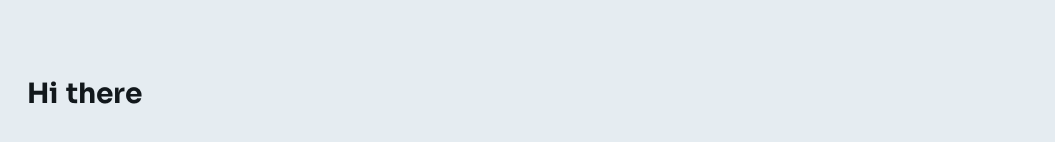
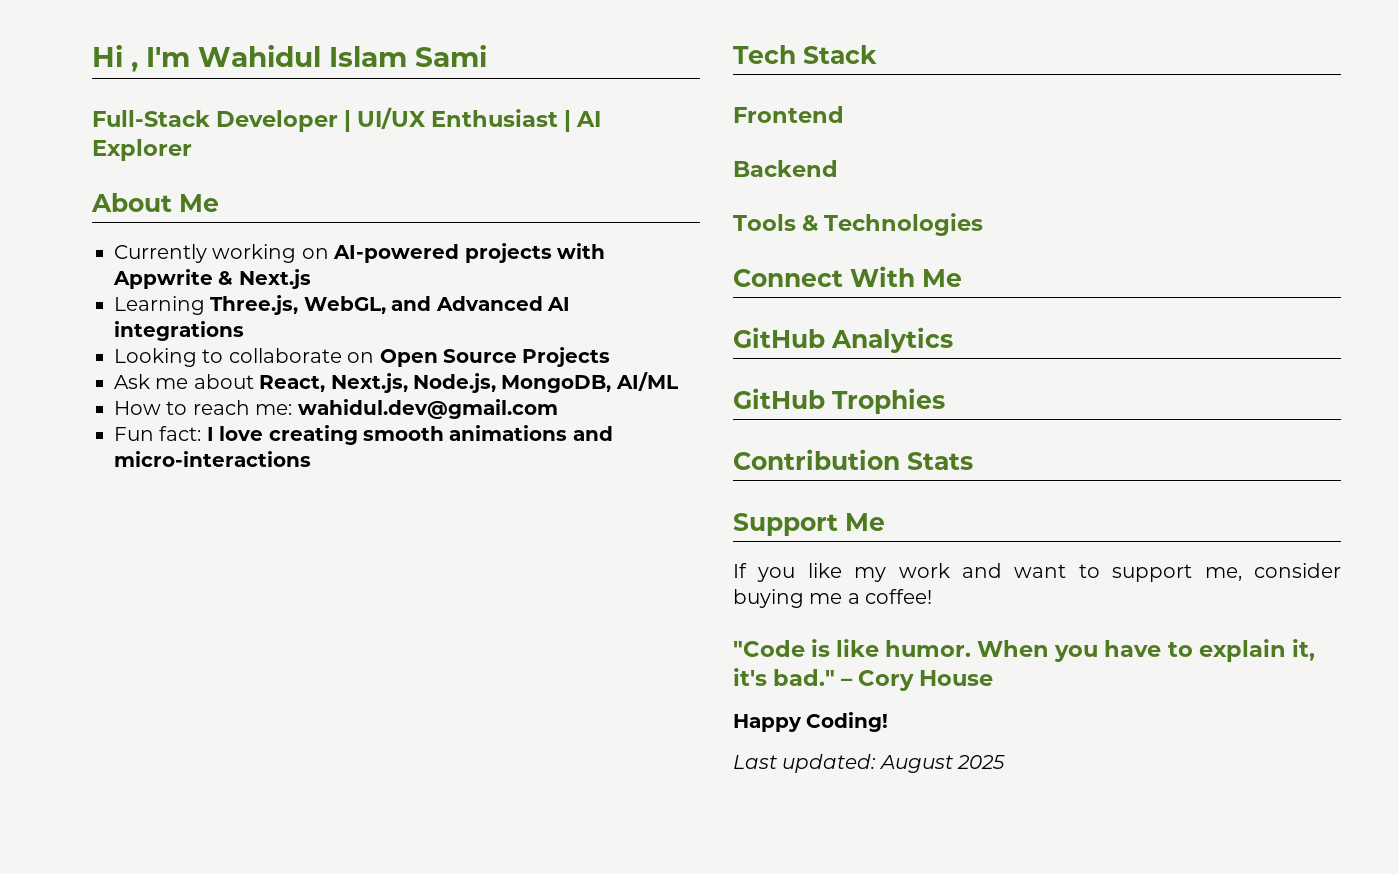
[65,82,142,104] there -> [131,45,487,72] [92,107,602,132] [92,139,192,161] [91,193,219,212] [114,243,605,263] [113,269,311,289] [114,295,570,315] [114,321,244,341] [114,347,611,367] [114,372,678,393] [114,399,558,419] [114,425,613,445] [114,451,311,467] [733,45,877,64] [733,106,844,123] [733,160,838,177] [733,213,984,236] [733,266,962,287] [733,327,953,353] [733,388,945,414] [733,449,973,470] [733,513,885,536] [733,563,1341,582] [733,589,933,608] [733,639,1315,662] [733,668,994,691] [733,712,889,732] [733,754,1006,773] , I'm Wahidul Islam Sami // Full-Stack Developer | UI/UX Enthusiast | AI Explorer // About Me // Currently working on AI-powered projects with Appwrite & Next.js // Learning Three.js, WebGL, and Advanced AI integrations // Looking to collaborate on Open Source Projects // Ask me about React, Next.js, Node.js, MongoDB, AI/ML // How to reach me: wahidul.dev@gmail.com // Fun fact: I love creating smooth animations and micro-interactions // Tech Stack // Frontend // Backend // Tools & Technologies // Connect With Me // GitHub Analytics // GitHub Trophies // Contribution Stats // Support Me // If you like my work and want to support me, consider buying me a coffee! // "Code is like humor. When you have to explain it, it's bad." – Cory House // Happy Coding! // Last updated: August 2025

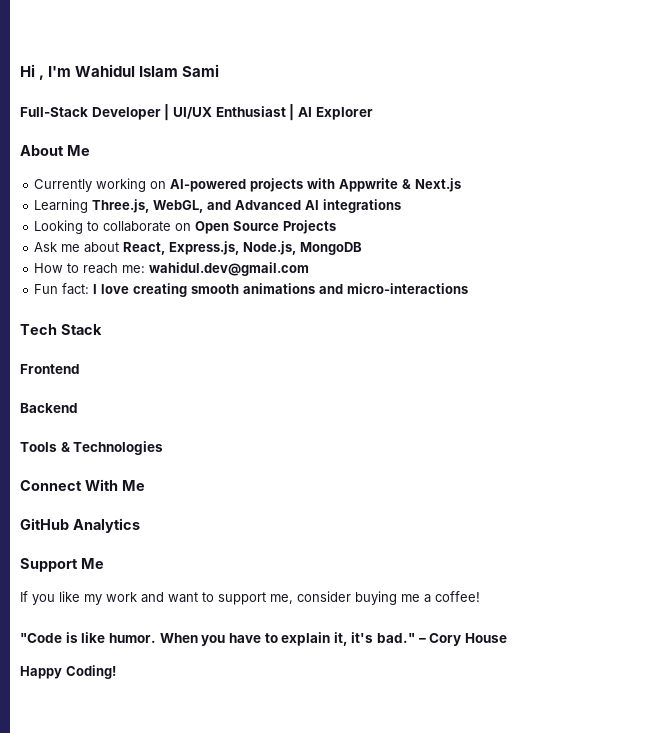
[330,372,678,393] Next.js, Node.js, MongoDB, AI/ML -> [169,241,363,255] Express.js, Node.js, MongoDB
[733,388,945,414] [733,449,973,470] // GitHub Trophies // Contribution Stats -> (140, 525) none
[733,754,1006,773] // Last updated: August 2025 -> (116, 672) none

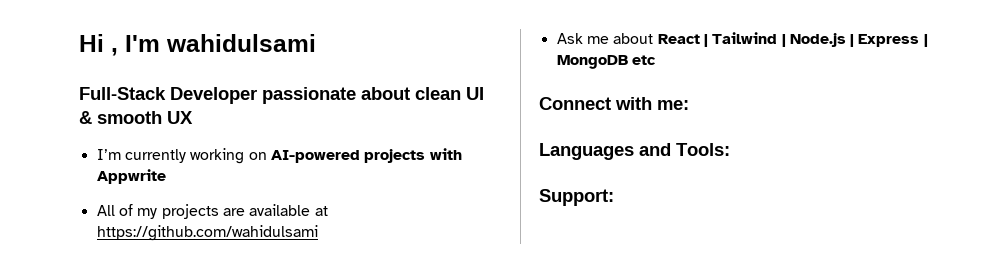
[75,64,220,77] Wahidul Islam Sami -> [166,34,316,52] wahidulsami
[164,104,373,121] [20,145,90,156] [34,179,93,192] | UI/UX Enthusiast | AI Explorer // About Me // Currently -> [262,87,484,104] [79,111,193,124] [96,149,186,163] passionate about clean UI & smooth UX // I’m currently
[402,178,462,192] [34,199,402,213] [34,220,337,234] [34,241,363,255] [34,262,310,276] [34,283,469,297] [20,324,102,335] [20,364,80,374] [20,403,78,413] [20,441,164,455] [20,479,145,491] [20,518,140,533] [20,558,104,572] [20,591,480,605] [20,632,508,646] [20,665,116,679] & Next.js // Learning Three.js, WebGL, and Advanced AI integrations // Looking to collaborate on Open Source Projects // Ask me about React, Express.js, Node.js, MongoDB // How to reach me: wahidul.dev@gmail.com // Fun fact: I love creating smooth animations and micro-interactions // Tech Stack // Frontend // Backend // Tools & Technologies // Connect With Me // GitHub Analytics // Support Me // If you like my work and want to support me, consider buying me a coffee! // "Code is like humor. When you have to explain it, it's bad." – Cory House // Happy Coding! -> [96,204,328,219] [96,225,318,241] [556,32,928,47] [556,55,656,69] [539,97,689,110] [539,143,730,160] [539,189,614,206] // All of my projects are available at https://github.com/wahidulsami // Ask me about React | Tailwind | Node.js | Express | MongoDB etc // Connect with me: // Languages and Tools: // Support:

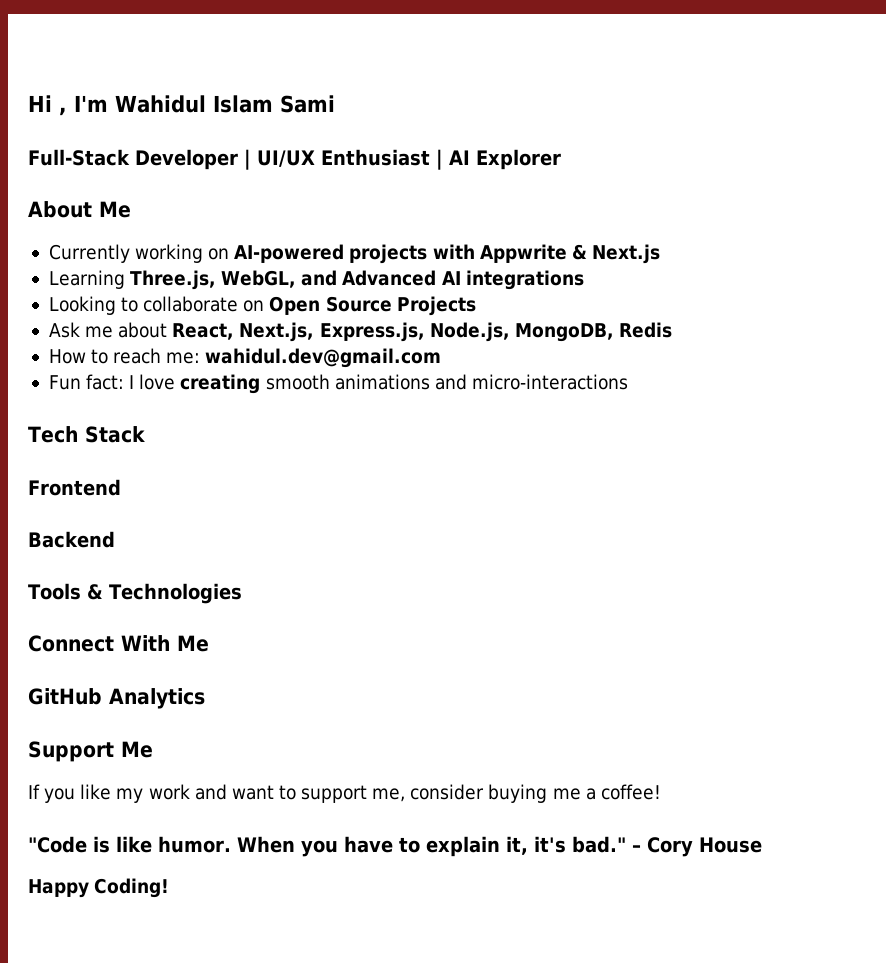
[166,34,316,52] wahidulsami -> [115,95,335,113] Wahidul Islam Sami
[262,87,484,104] [79,111,193,124] [96,149,186,163] passionate about clean UI & smooth UX // I’m currently -> [243,149,561,170] [28,201,131,218] [48,244,130,263] | UI/UX Enthusiast | AI Explorer // About Me // Currently
[96,204,328,219] [96,225,318,241] [556,32,928,47] [556,55,656,69] [539,97,689,110] [539,143,730,160] [539,189,614,206] // All of my projects are available at https://github.com/wahidulsami // Ask me about React | Tailwind | Node.js | Express | MongoDB etc // Connect with me: // Languages and Tools: // Support: -> [571,244,660,264] [48,270,584,290] [48,296,476,316] [48,322,672,342] [48,348,442,368] [48,374,628,394] [28,426,145,443] [28,479,121,496] [28,531,115,548] [28,583,242,604] [28,635,209,652] [28,688,205,709] [28,741,153,762] [28,784,661,803] [28,836,762,857] [28,878,170,898] & Next.js // Learning Three.js, WebGL, and Advanced AI integrations // Looking to collaborate on Open Source Projects // Ask me about React, Next.js, Express.js, Node.js, MongoDB, Redis // How to reach me: wahidul.dev@gmail.com // Fun fact: I love creating smooth animations and micro-interactions // Tech Stack // Frontend // Backend // Tools & Technologies // Connect With Me // GitHub Analytics // Support Me // If you like my work and want to support me, consider buying me a coffee! // "Code is like humor. When you have to explain it, it's bad." – Cory House // Happy Coding!

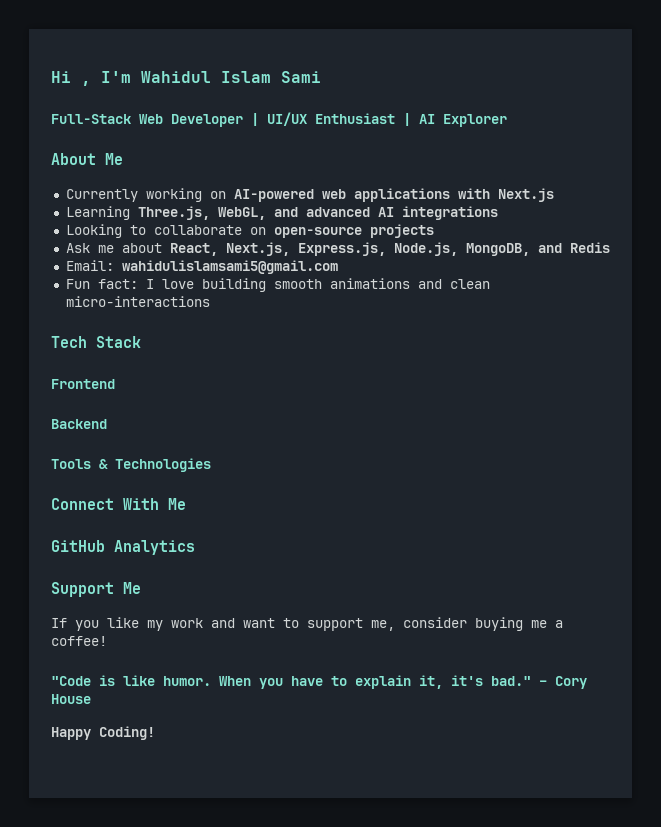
(130, 157) none -> [139,114,163,124] Web
[349,244,587,264] projects with Appwrite & -> [321,188,490,202] web applications with
[342,270,437,286] Advanced -> [305,207,370,217] advanced
[269,296,476,316] Open Source Projects -> [273,224,434,238] open-source projects
(614, 332) none -> [537,243,562,253] and
[48,348,442,368] How to reach me: wahidul.dev@gmail.com -> [65,260,338,274] Email: wahidulislamsami5@gmail.com
[180,374,261,394] creating -> [201,278,266,292] building
(467, 382) none -> [449,279,490,289] clean

